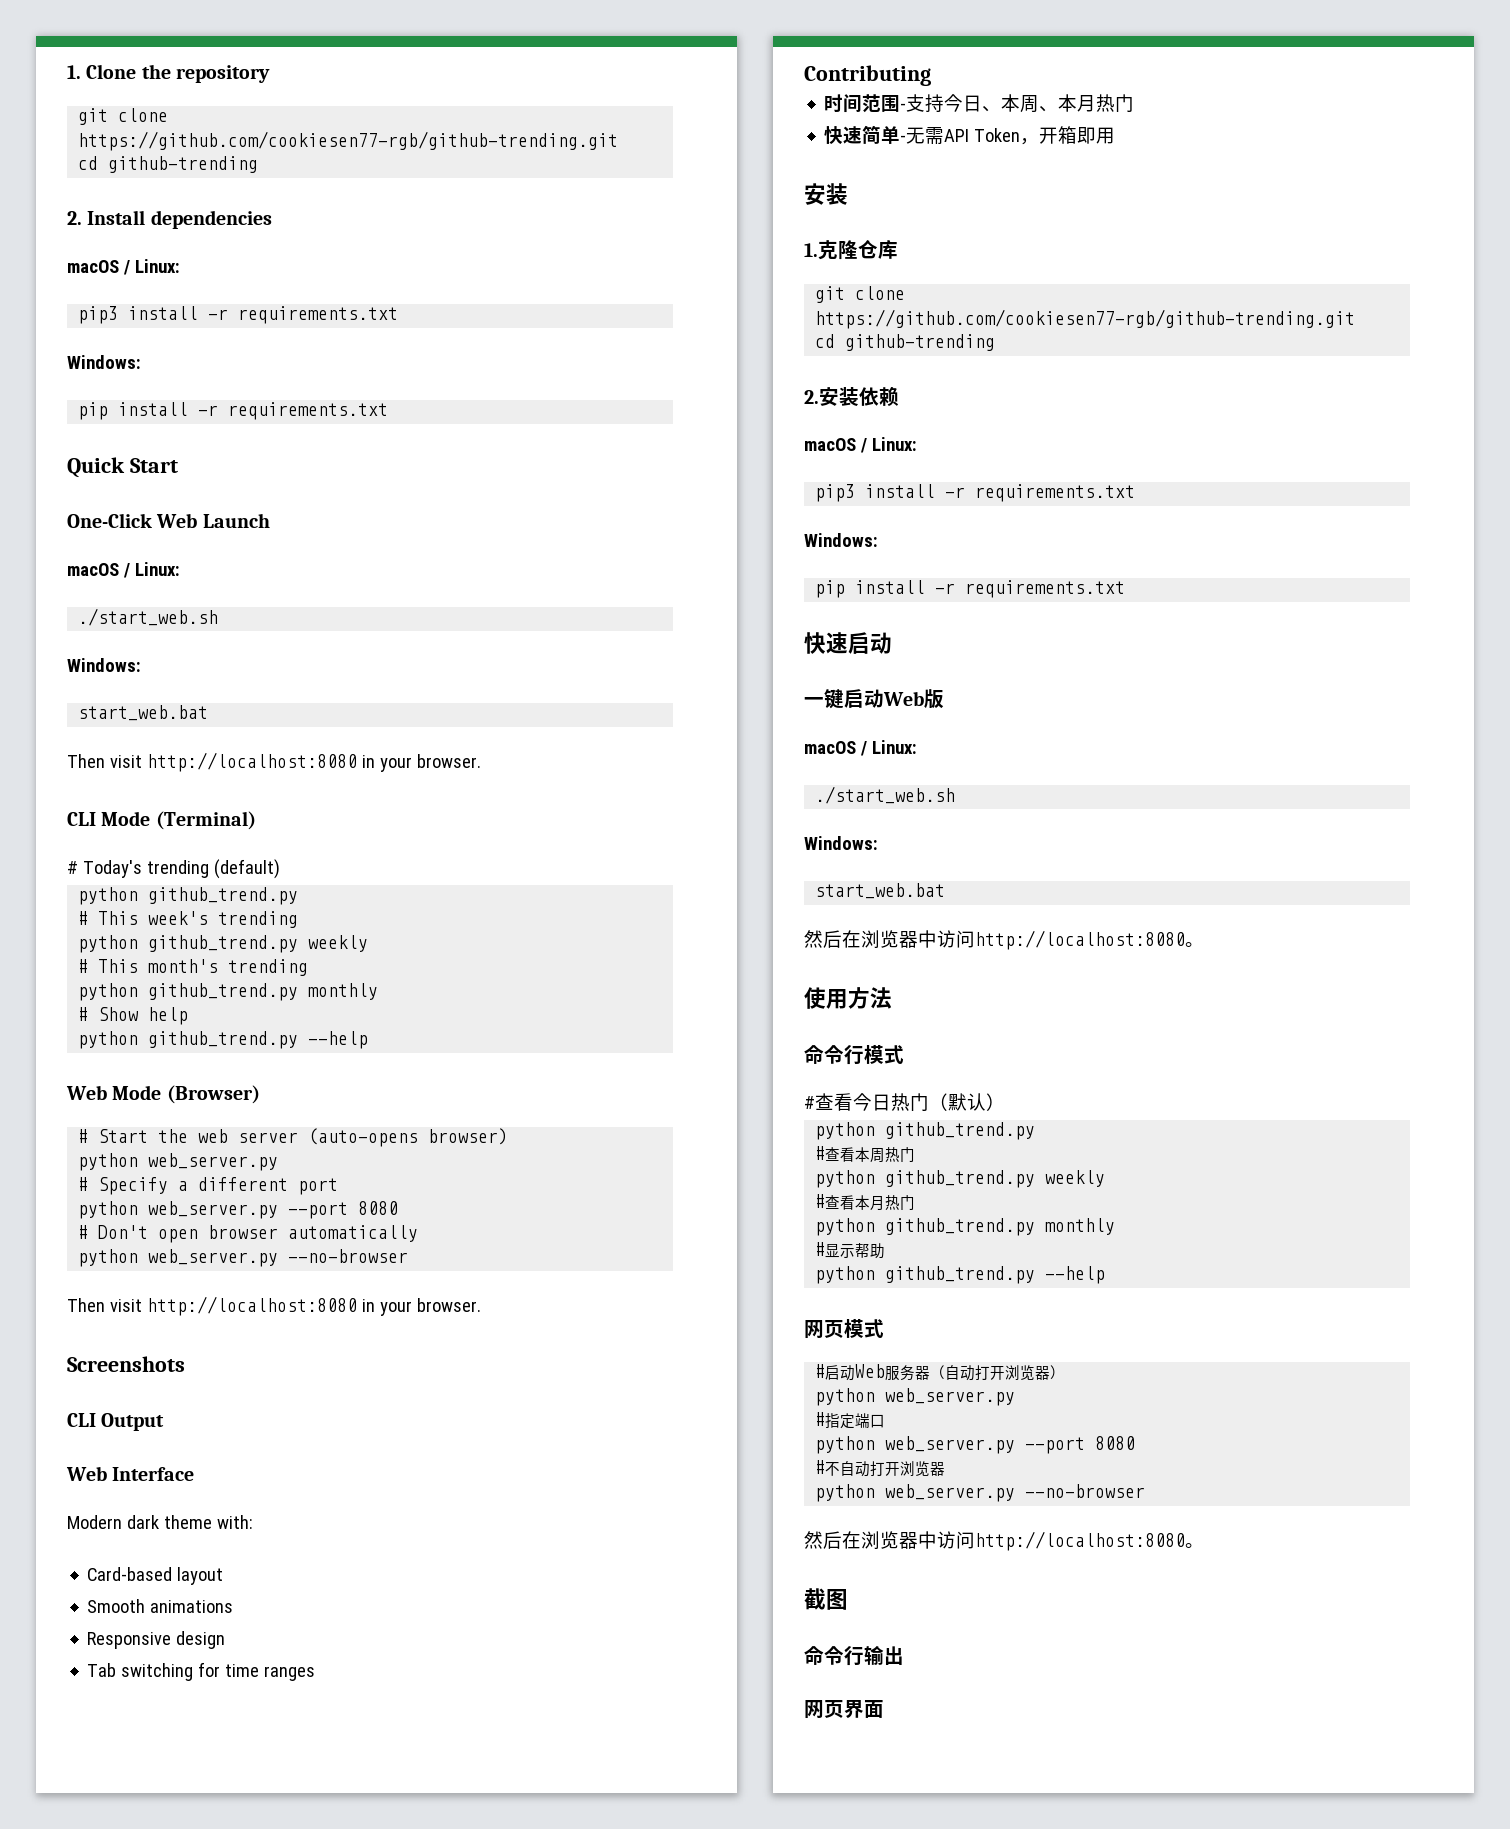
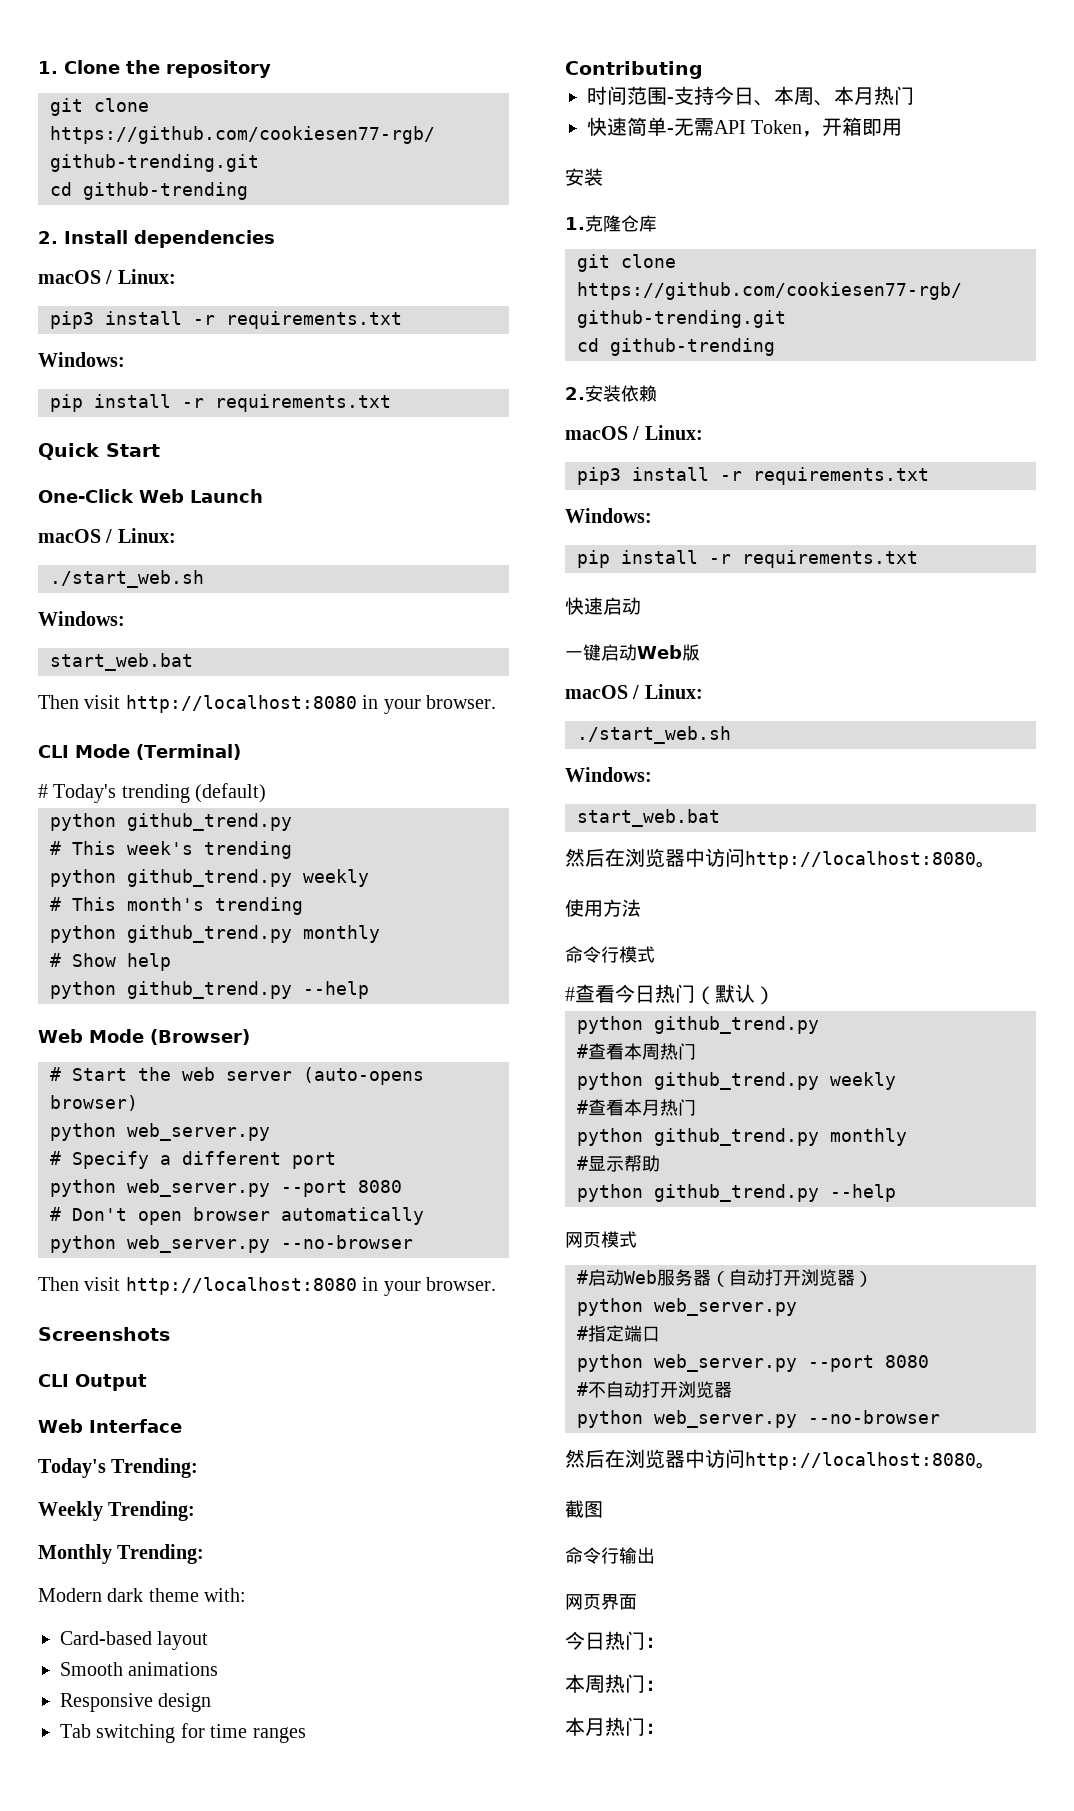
(195, 1474) none -> [38,1458,199,1478] [38,1501,196,1521] [38,1544,205,1564] // Today's Trending: // Weekly Trending: // Monthly Trending:
(884, 1709) none -> [565,1631,665,1650] [565,1674,665,1693] [565,1717,665,1736] // 今日热门： // 本周热门： // 本月热门：

